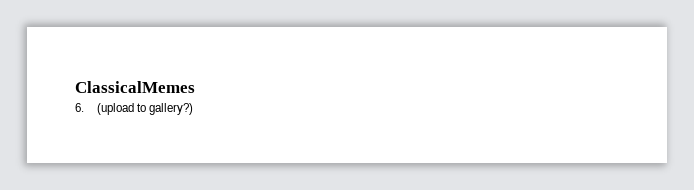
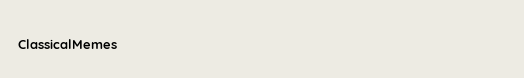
[75,103,193,115] // 6. (upload to gallery?) -> (117, 44) none

